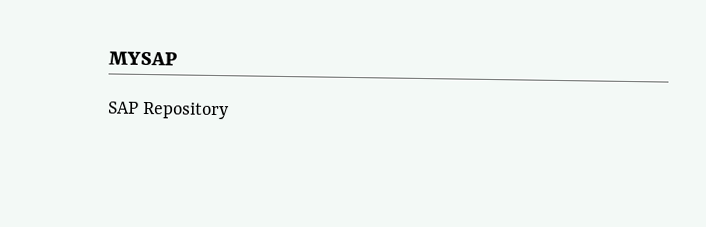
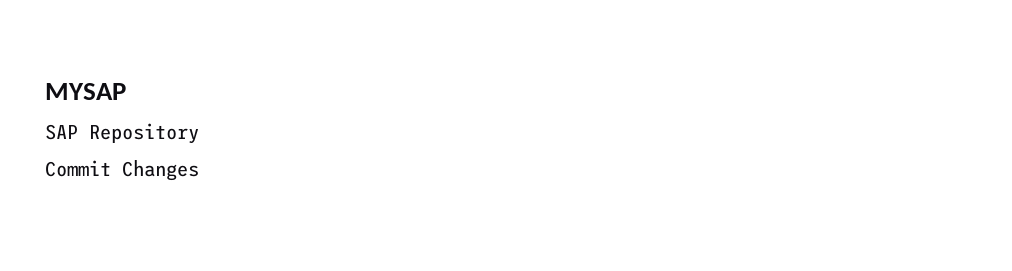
(230, 110) none -> [45,160,199,181] // Commit Changes

